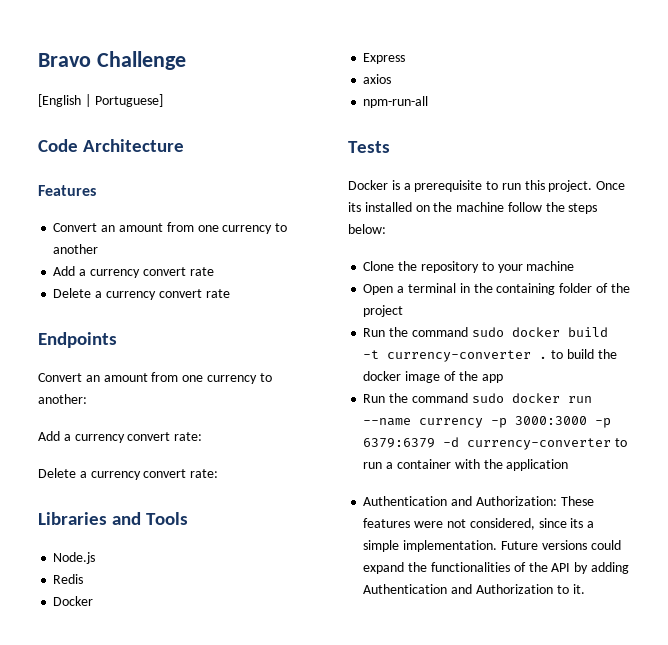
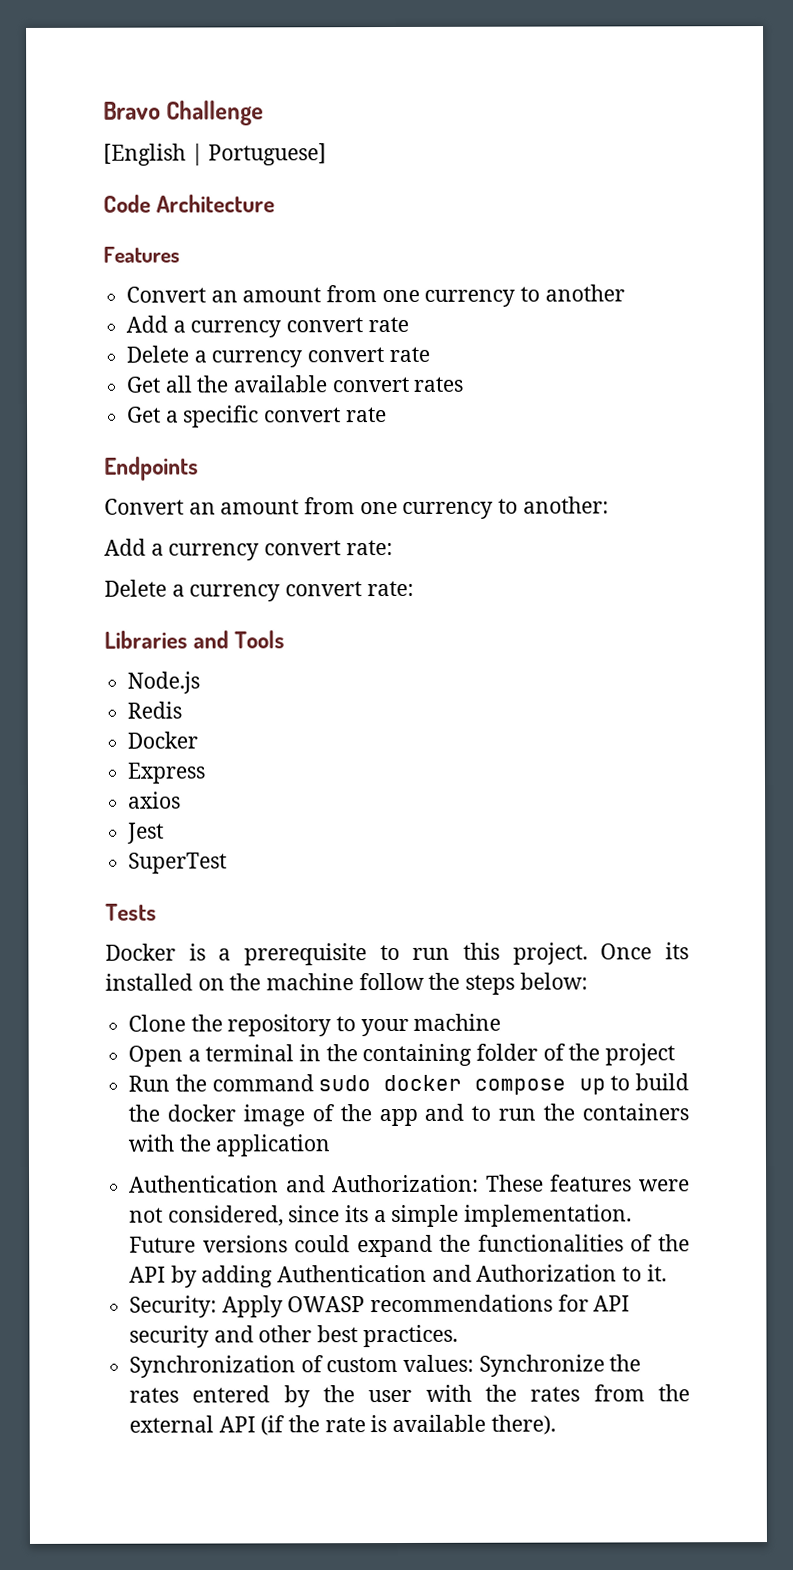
(230, 293) none -> [126,375,464,393] [127,405,387,428] // Get all the available convert rates // Get a specific convert rate
[363,96,429,108] npm-run-all -> [127,822,165,844] [128,852,228,874] Jest // SuperTest
[567,327,608,337] [363,350,548,362] build -t currency-converter . -> [474,1078,606,1095] compose up
[363,393,592,403] [363,416,612,428] [363,437,628,450] [363,459,451,469] // Run the command sudo docker run --name currency -p 3000:3000 -p 6379:6379 -d currency-converter to run a container -> [424,1103,689,1121] and to run the containers
(585, 589) none -> [129,1294,631,1318] [129,1324,458,1348] [129,1354,642,1378] [129,1384,690,1408] [129,1414,556,1436] // Security: Apply OWASP recommendations for API security and other best practices. // Synchronization of custom values: Synchronize the rates entered by the user with the rates from the external API (if the rate is available there).

